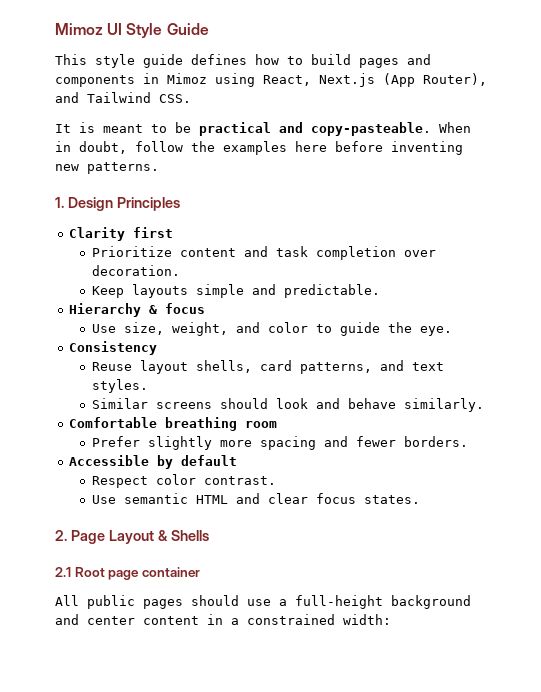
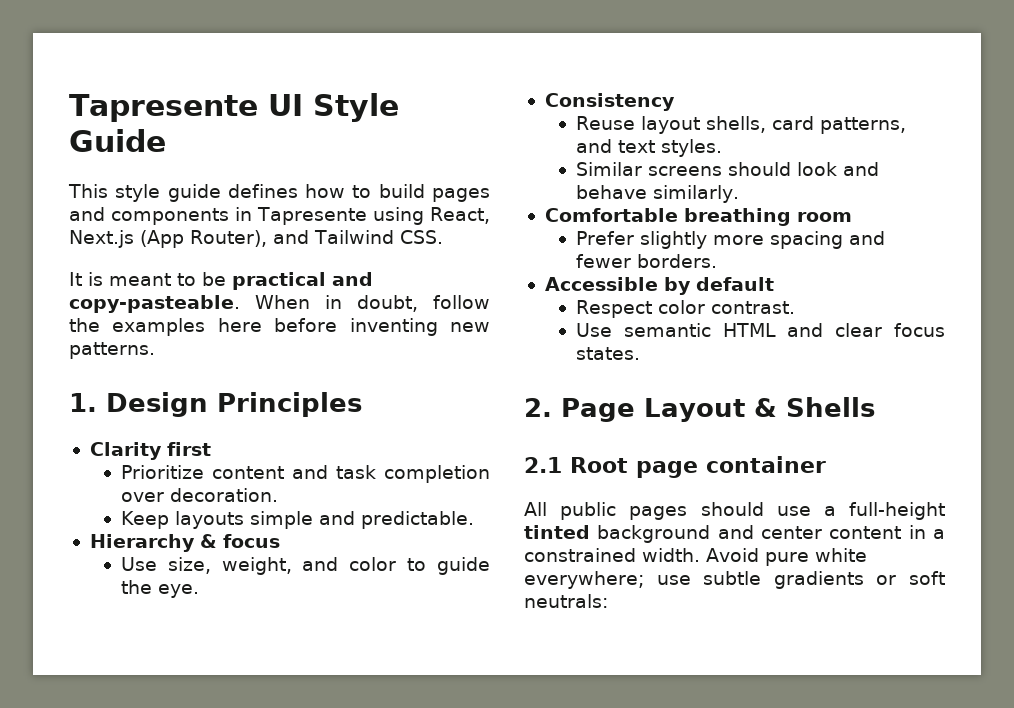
[55,23,103,35] Mimoz -> [69,94,258,122] Tapresente
[167,73,207,84] Mimoz -> [257,207,368,225] Tapresente
(383, 602) none -> [524,525,590,539] tinted
[343,614,391,625] width: -> [642,548,867,566] [524,571,945,589] [524,594,608,608] width. Avoid pure white everywhere; use subtle gradients or soft neutrals:

